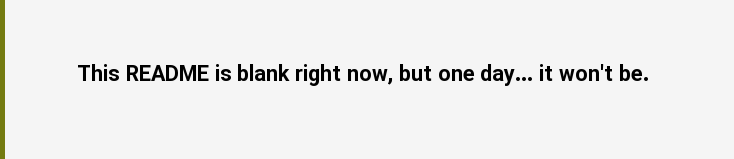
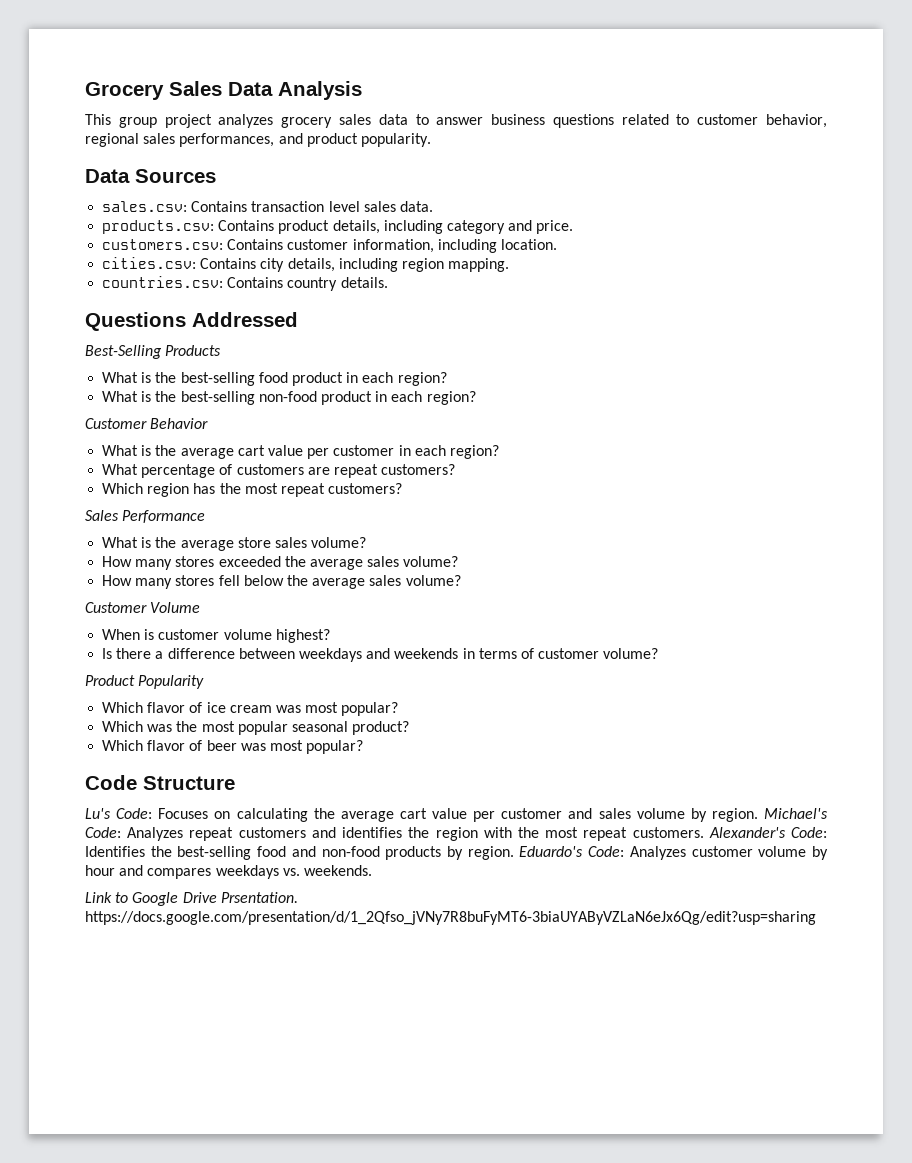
[77,64,649,86] This README is blank right now, but one day... it won't be. -> [85,81,362,100] [85,114,828,128] [85,133,431,147] [85,169,216,183] [102,201,433,212] [102,220,574,234] [102,239,557,253] [102,257,510,272] [102,276,388,291] [85,312,298,331] [85,345,222,359] [102,372,447,386] [102,391,476,405] [85,418,209,429] [102,445,499,459] [102,464,456,478] [102,483,403,497] [85,510,206,523] [102,537,367,551] [102,556,459,570] [102,575,461,589] [85,602,201,613] [102,629,330,643] [102,648,659,662] [85,675,205,689] [102,702,399,716] [102,721,410,735] [102,740,364,754] [85,775,235,790] [85,808,828,822] [85,827,827,841] [85,846,828,860] [85,865,372,879] [85,892,298,906] [85,911,816,925] Grocery Sales Data Analysis // This group project analyzes grocery sales data to answer business questions related to customer behavior, regional sales performances, and product popularity. // Data Sources // sales.csv: Contains transaction level sales data. // products.csv: Contains product details, including category and price. // customers.csv: Contains customer information, including location. // cities.csv: Contains city details, including region mapping. // countries.csv: Contains country details. // Questions Addressed // Best-Selling Products // What is the best-selling food product in each region? // What is the best-selling non-food product in each region? // Customer Behavior // What is the average cart value per customer in each region? // What percentage of customers are repeat customers? // Which region has the most repeat customers? // Sales Performance // What is the average store sales volume? // How many stores exceeded the average sales volume? // How many stores fell below the average sales volume? // Customer Volume // When is customer volume highest? // Is there a difference between weekdays and weekends in terms of customer volume? // Product Popularity // Which flavor of ice cream was most popular? // Which was the most popular seasonal product? // Which flavor of beer was most popular? // Code Structure // Lu's Code: Focuses on calculating the average cart value per customer and sales volume by region. Michael's Code: Analyzes repeat customers and identifies the region with the most repeat customers. Alexander's Code: Identifies the best-selling food and non-food products by region. Eduardo's Code: Analyzes customer volume by hour and compares weekdays vs. weekends. // Link to Google Drive Prsentation. https://docs.google.com/presentation/d/1_2Qfso_jVNy7R8buFyMT6-3biaUYAByVZLaN6eJx6Qg/edit?usp=sharing

